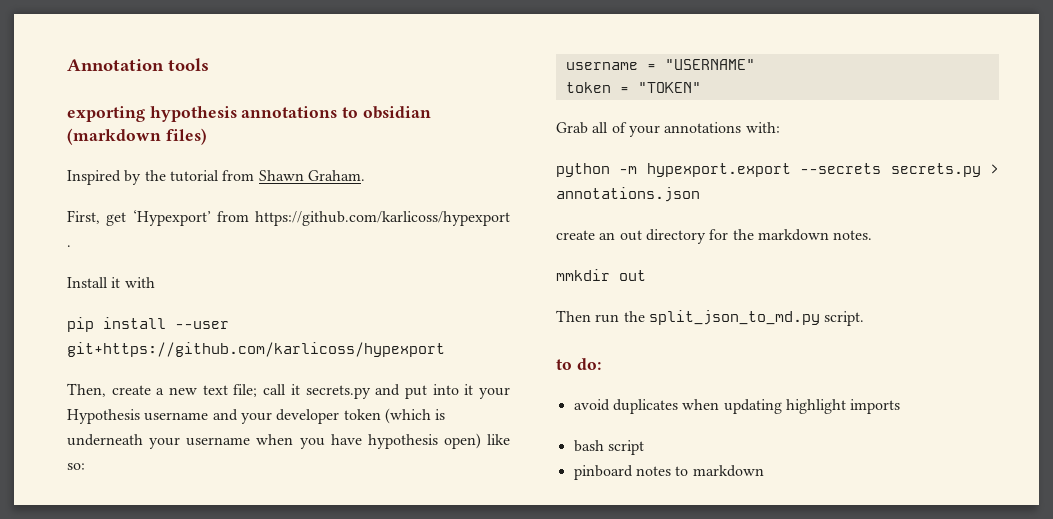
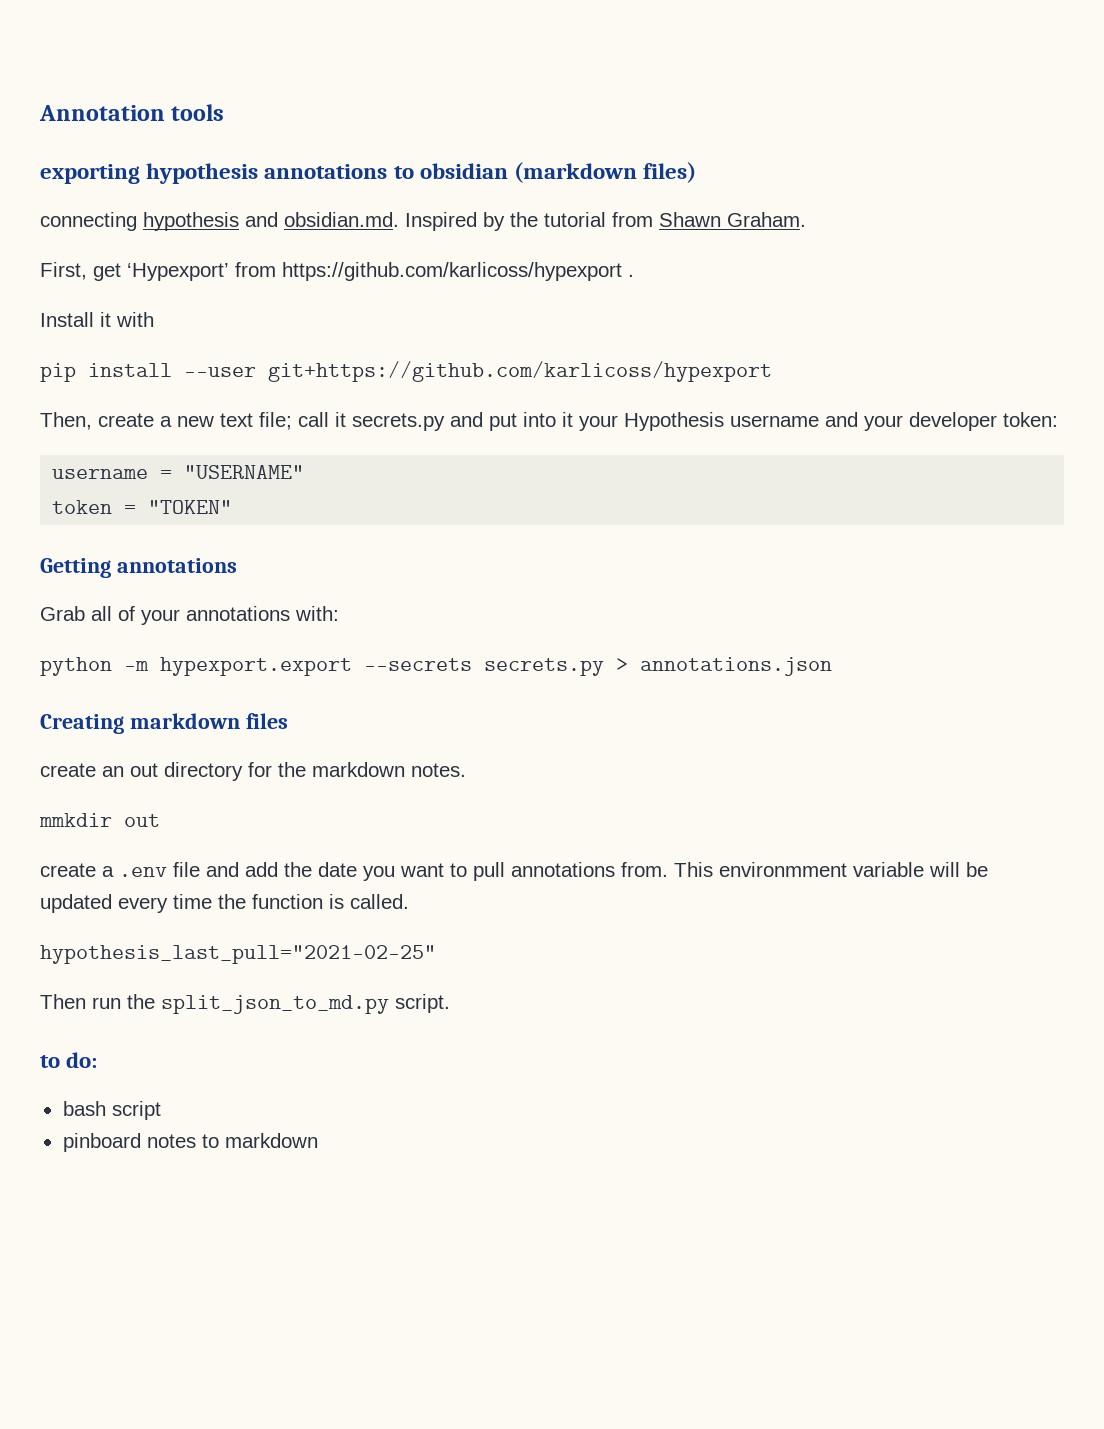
(207, 136) none -> [40,212,399,231] connecting hypothesis and obsidian.md.
[343,408,446,424] [67,433,510,449] [67,463,85,470] token (which is underneath your username when you have hypothesis open) like so: -> [1003,412,1058,427] token:
(701, 87) none -> [40,558,237,578] // Getting annotations
(700, 194) none -> [40,713,288,734] // Creating markdown files
(646, 275) none -> [40,862,988,881] [40,894,409,913] [40,945,436,964] // create a .env file and add the date you want to pull annotations from. This environmment variable will be updated every time the function is called. // hypothesis_last_pull="2021-02-25"
[573,399,901,414] // avoid duplicates when updating highlight imports -> (98, 1060) none

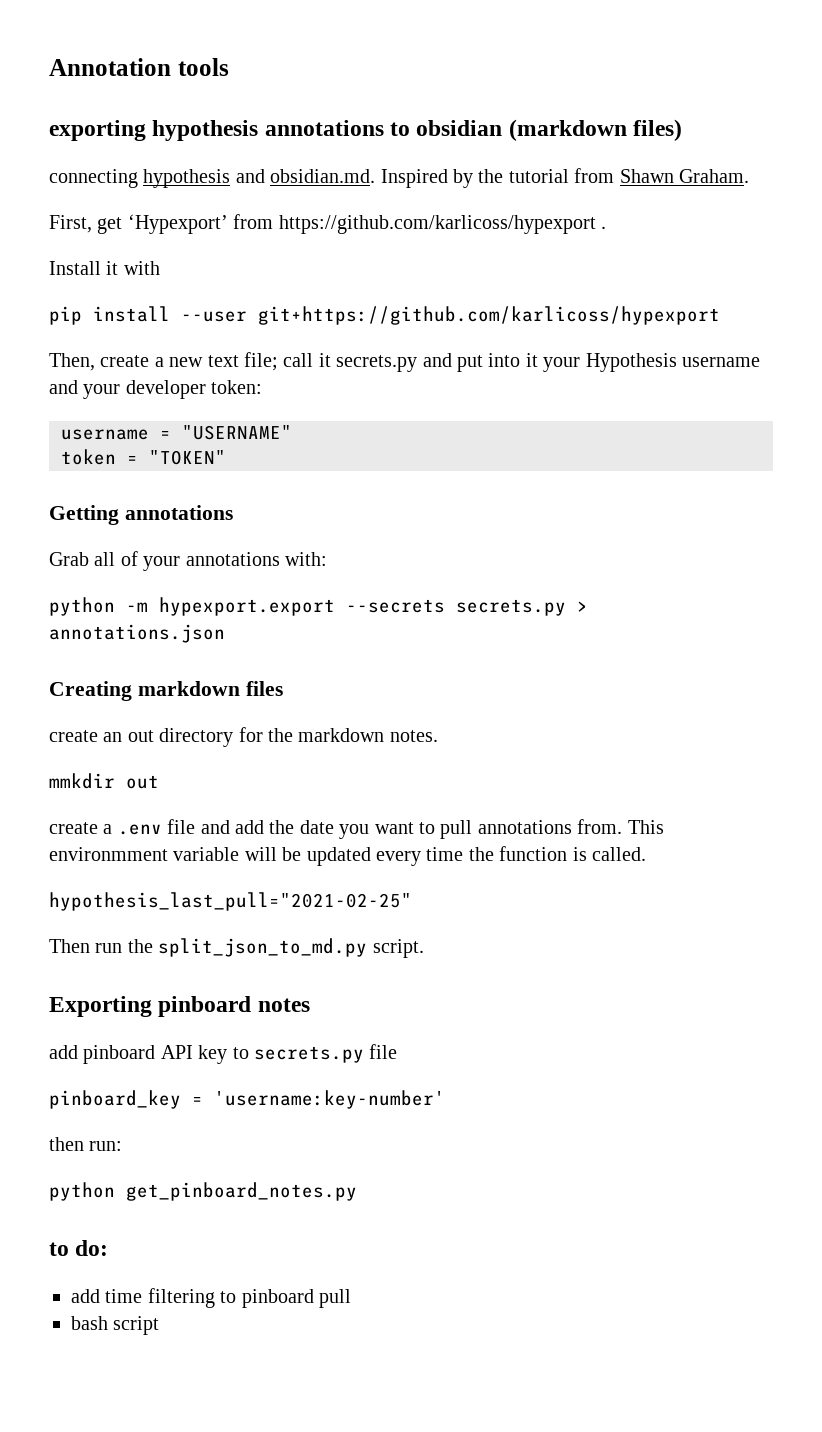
[40,1052,98,1068] [62,1101,161,1120] [62,1133,318,1152] to do: // bash script // pinboard notes to markdown -> [49,996,310,1017] [49,1044,398,1064] [49,1090,445,1109] [49,1137,123,1151] [49,1182,357,1201] [49,1240,109,1256] [71,1288,351,1308] [71,1316,160,1335] Exporting pinboard notes // add pinboard API key to secrets.py file // pinboard_key = 'username:key-number' // then run: // python get_pinboard_notes.py // to do: // add time filtering to pinboard pull // bash script

